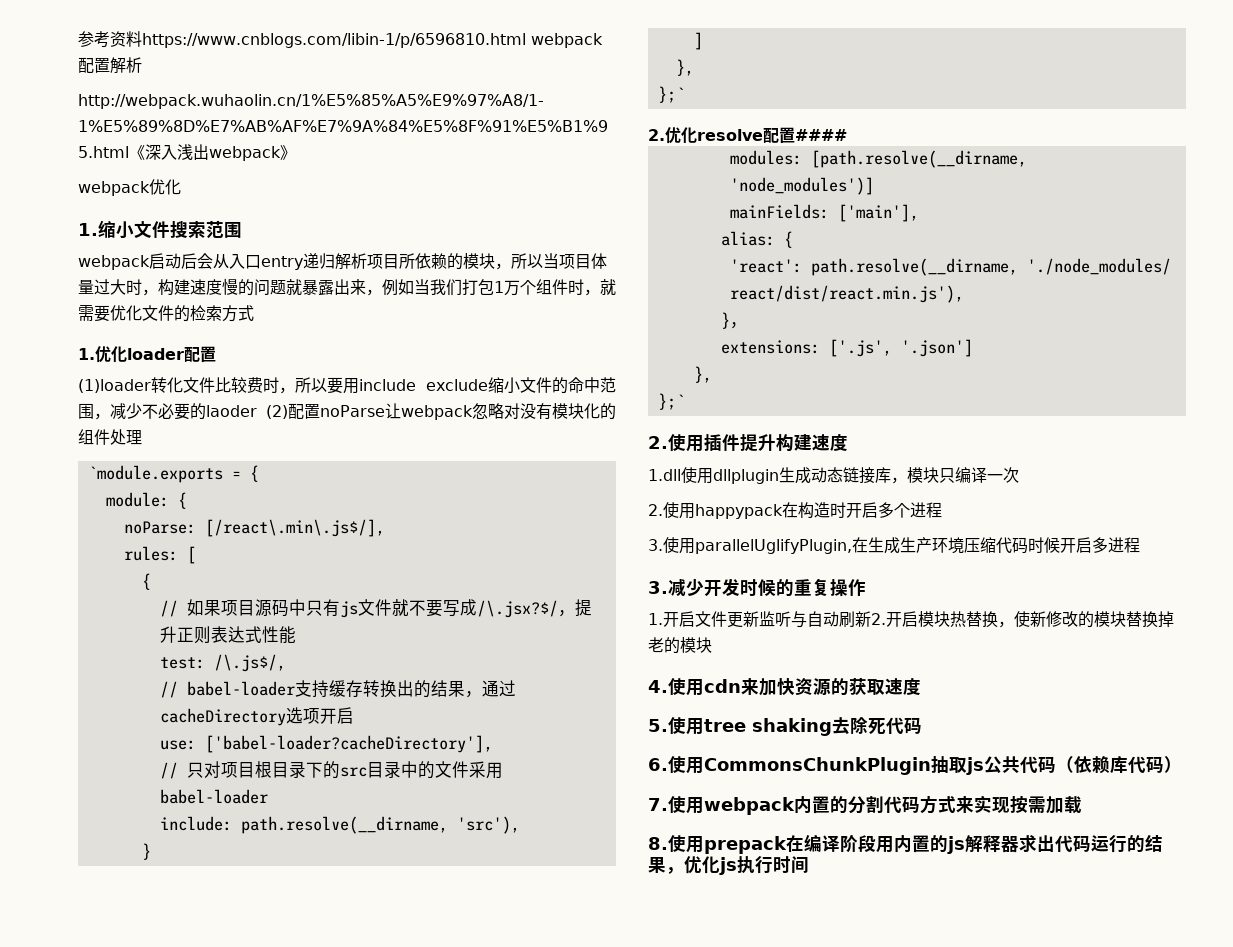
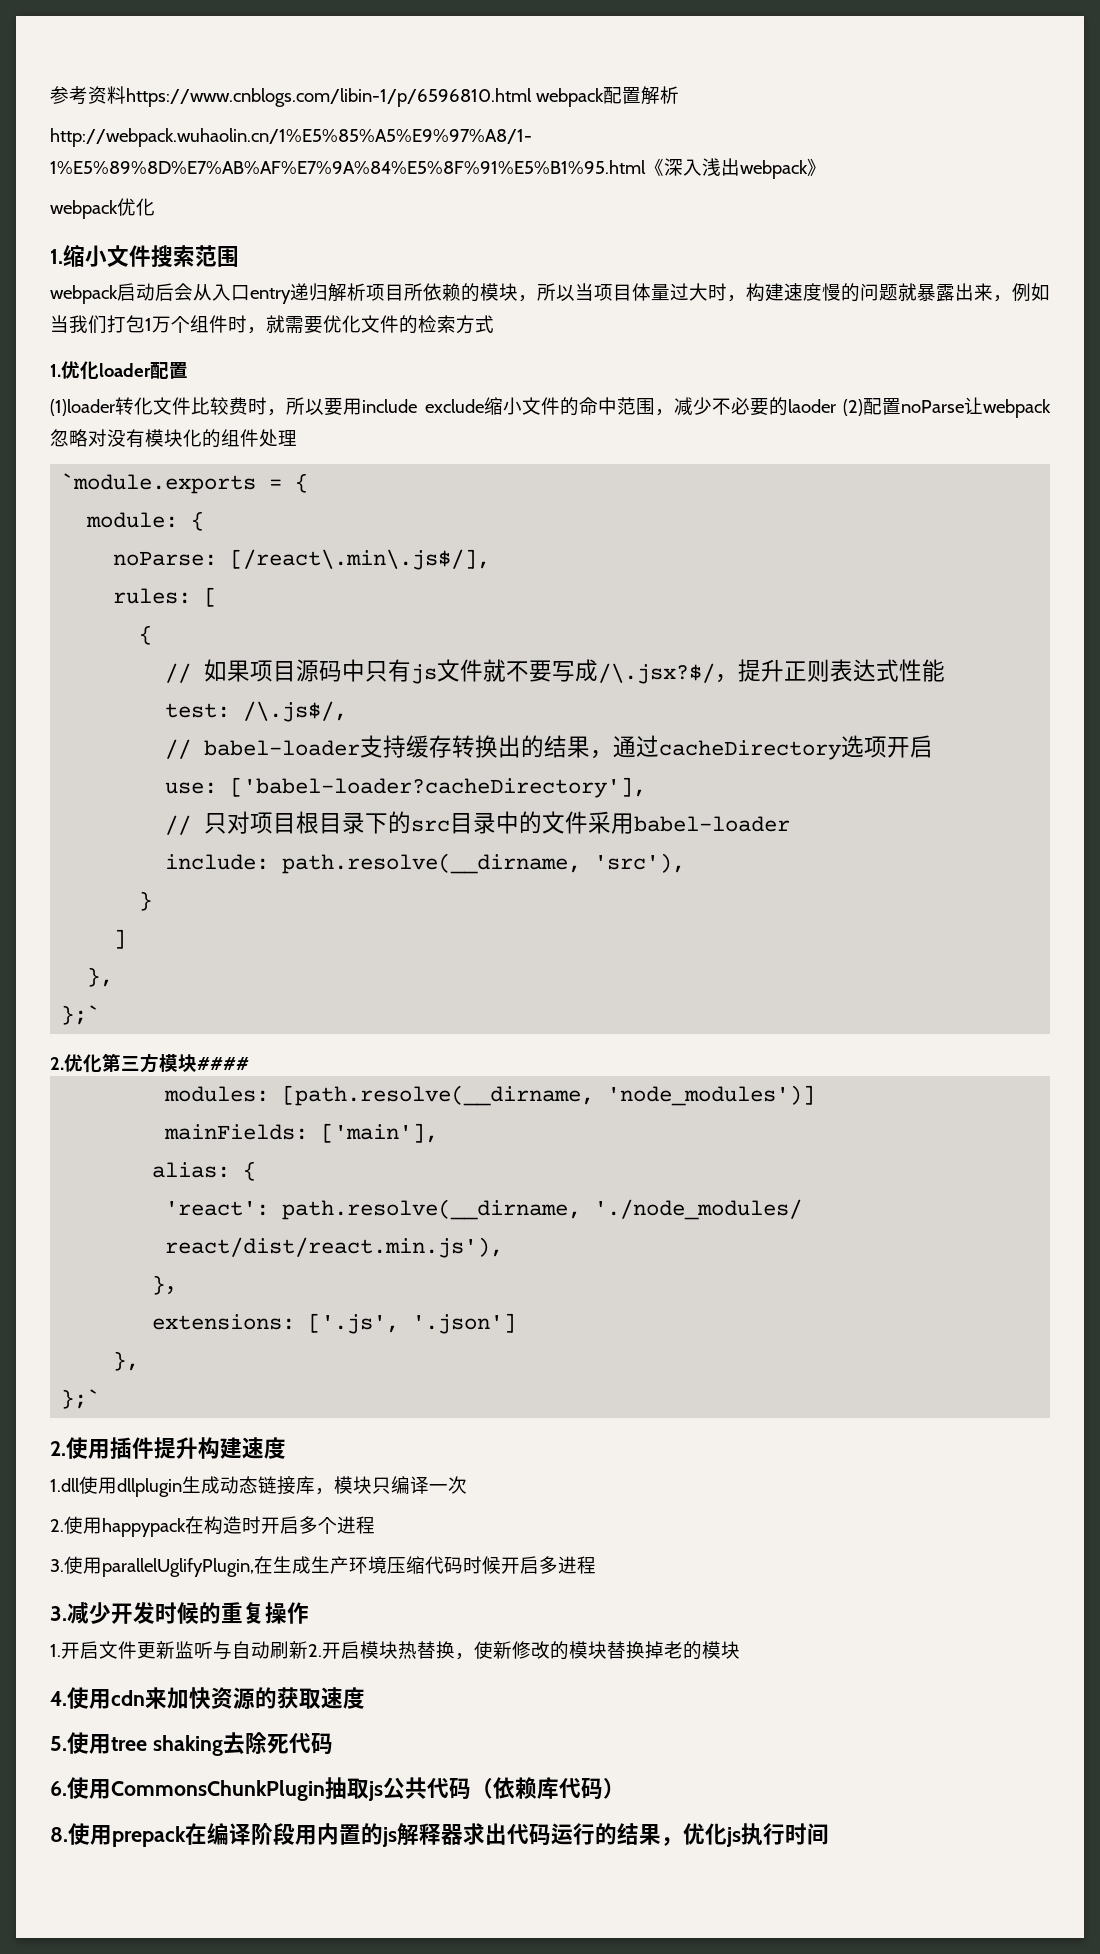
[697,127,795,144] resolve配置 -> [102,1053,197,1073] 第三方模块
[648,795,1082,815] // 7.使用webpack内置的分割代码方式来实现按需加载 -> (625, 1788) none

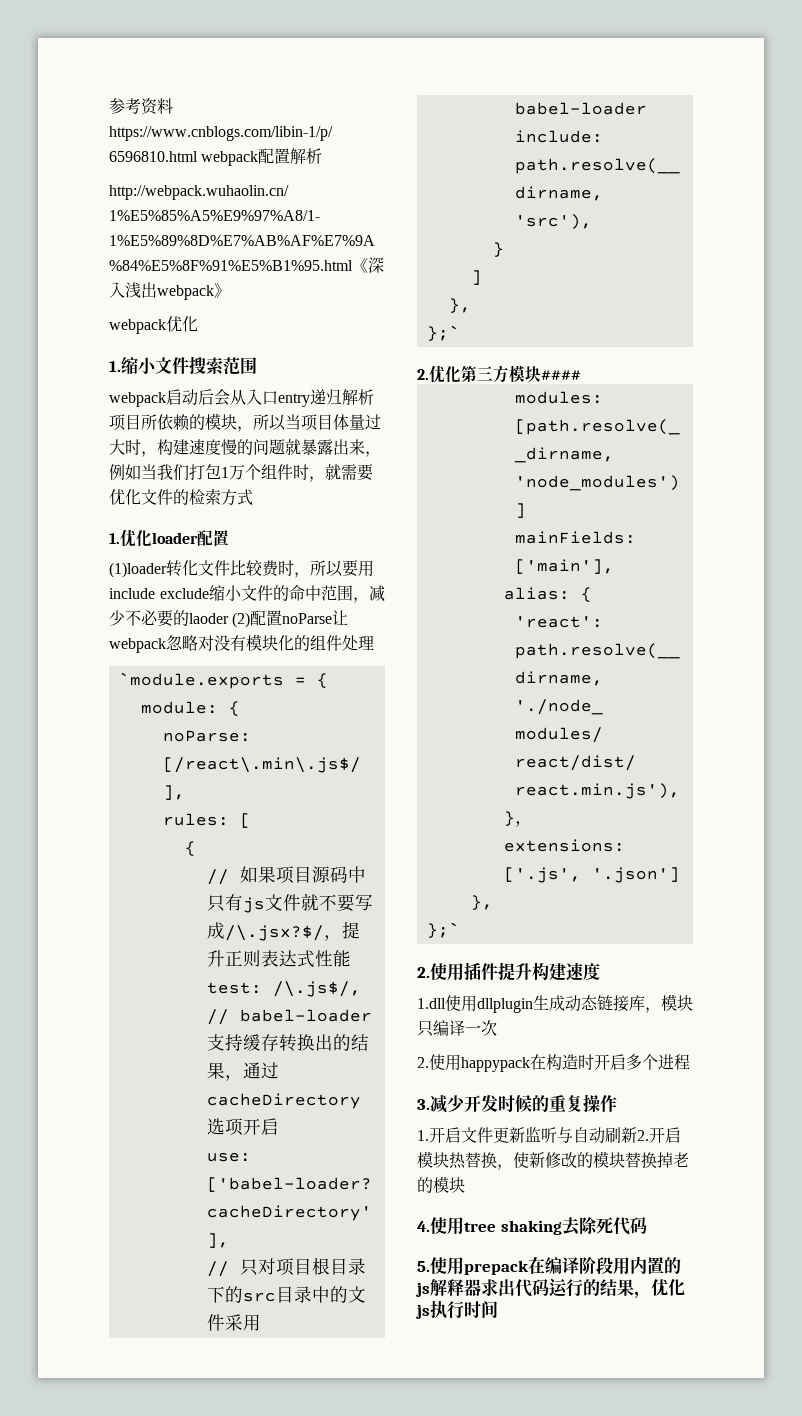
[50,1556,596,1577] // 3.使用parallelUglifyPlugin,在生成生产环境压缩代码时候开启多进程 -> (690, 1062) none
[111,1687,365,1710] [50,1732,111,1754] cdn来加快资源的获取速度 // 5.使用 -> (464, 1226) none
[50,1777,625,1801] [50,1827,68,1842] 6.使用CommonsChunkPlugin抽取js公共代码（依赖库代码） // 8. -> [417,1261,430,1272] 5.

